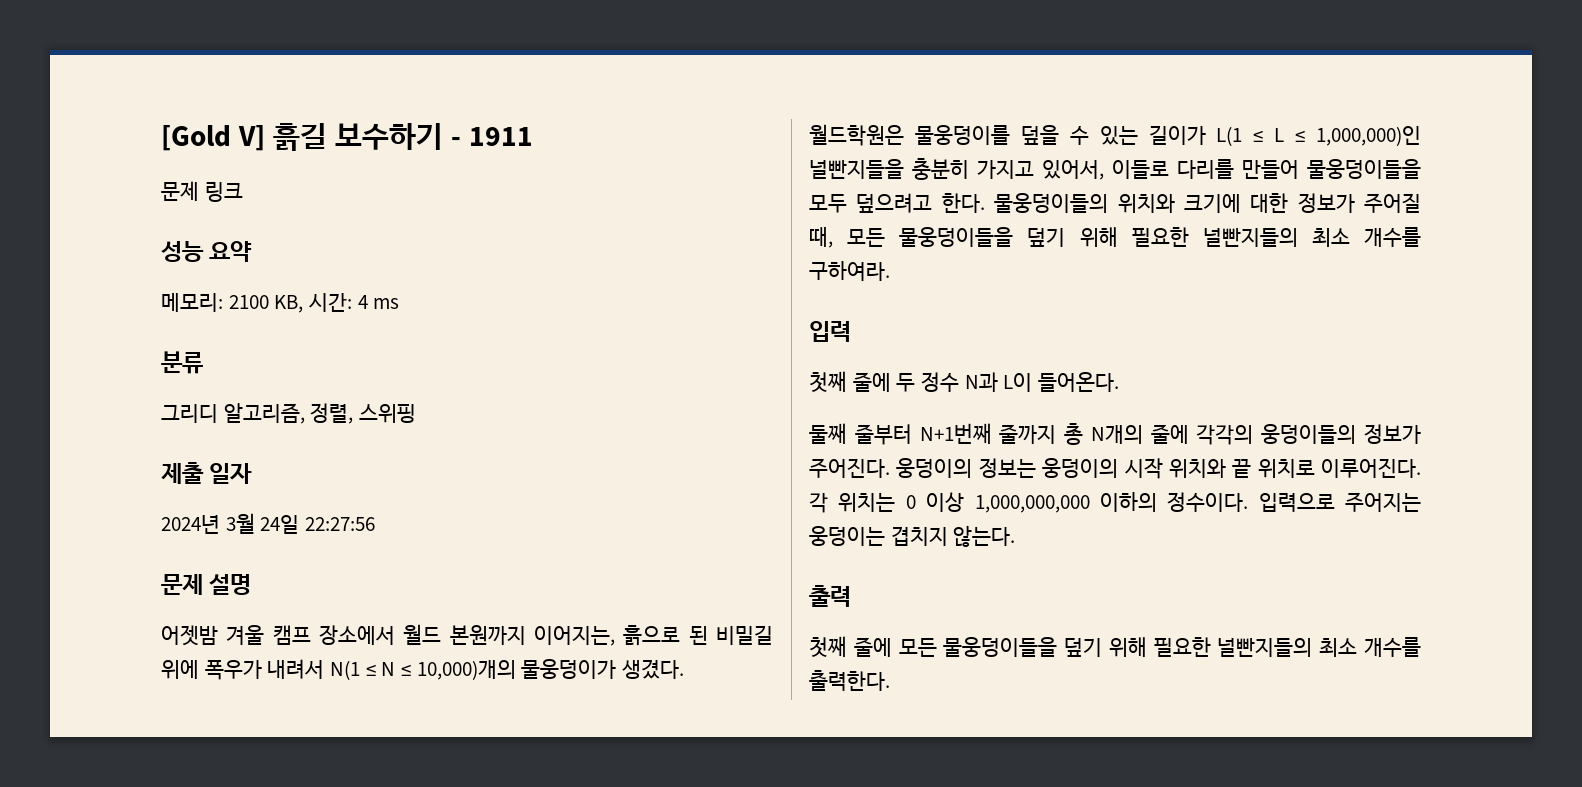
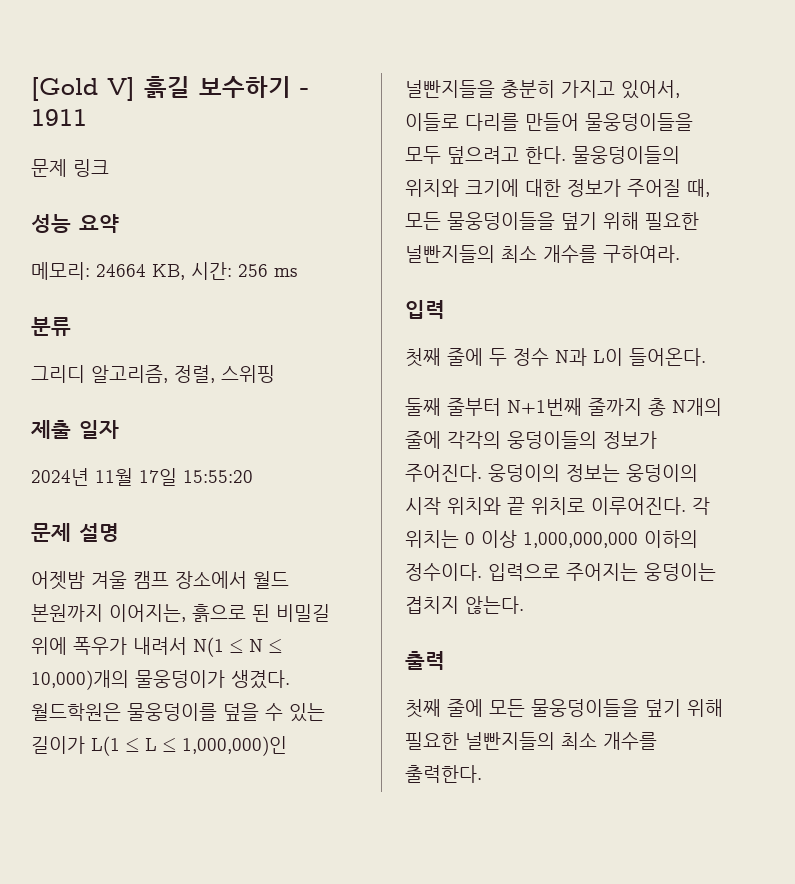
[228,295,269,309] 2100 -> [96,264,146,277] 24664
[357,295,368,309] 4 -> [238,264,268,277] 256
[225,513,376,534] 3월 24일 22:27:56 -> [95,468,253,486] 11월 17일 15:55:20

